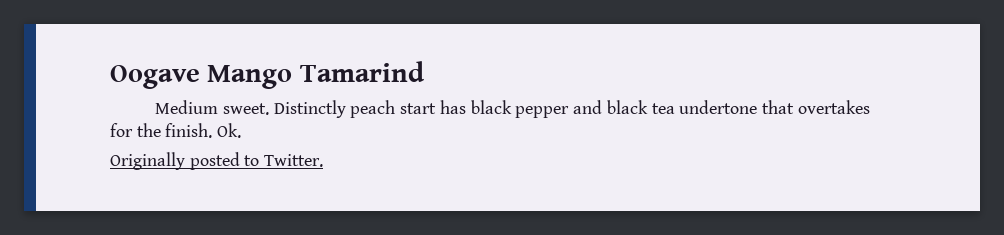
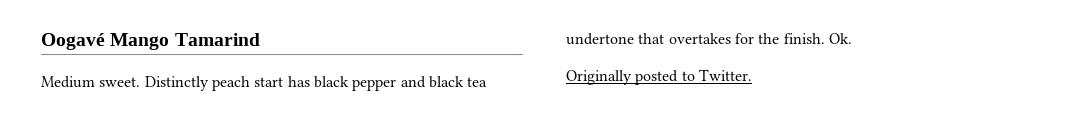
[110,65,200,89] Oogave -> [41,33,105,50] Oogavé

